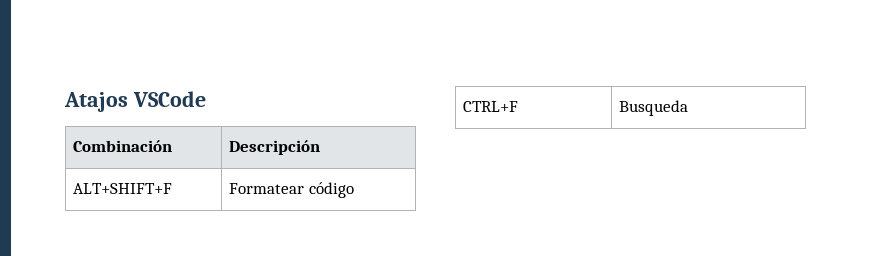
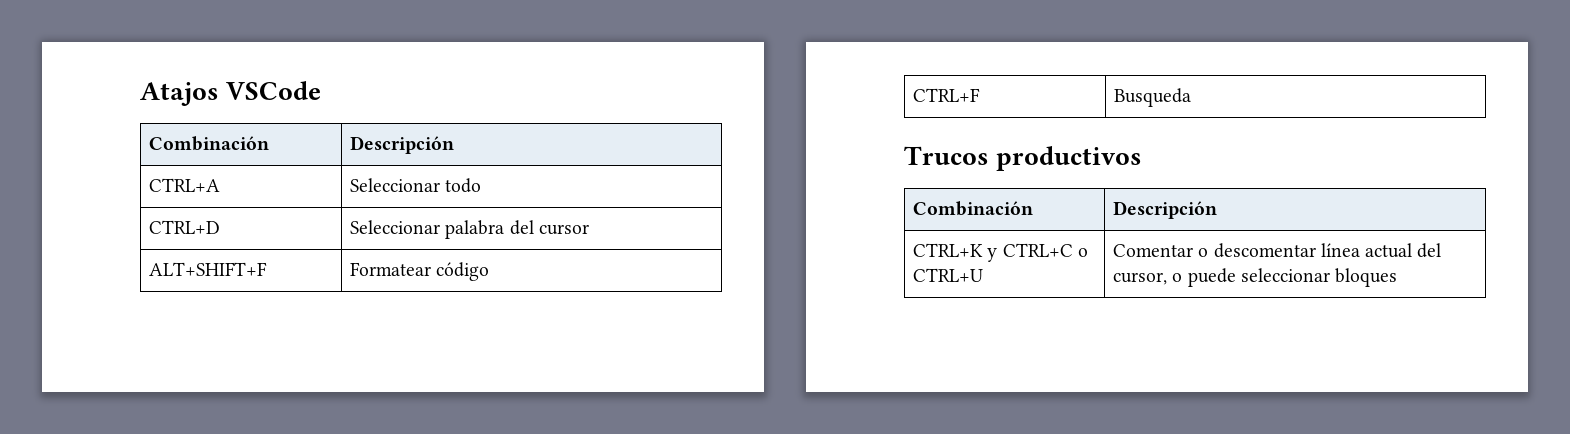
(321, 147) none -> [149,178,221,192] [350,178,482,193] [149,220,221,234] [350,220,589,239] // CTRL+A | Seleccionar todo // CTRL+D | Seleccionar palabra del cursor
(689, 108) none -> [904,146,1143,171] [913,201,1034,216] [1113,201,1218,219] [913,243,1088,262] [913,268,984,282] [1113,243,1442,258] [1113,268,1398,287] // Trucos productivos // Combinación | Descripción // CTRL+K y CTRL+C o CTRL+U | Comentar o descomentar línea actual del cursor, o puede seleccionar bloques

